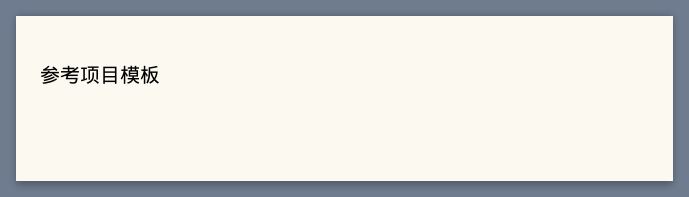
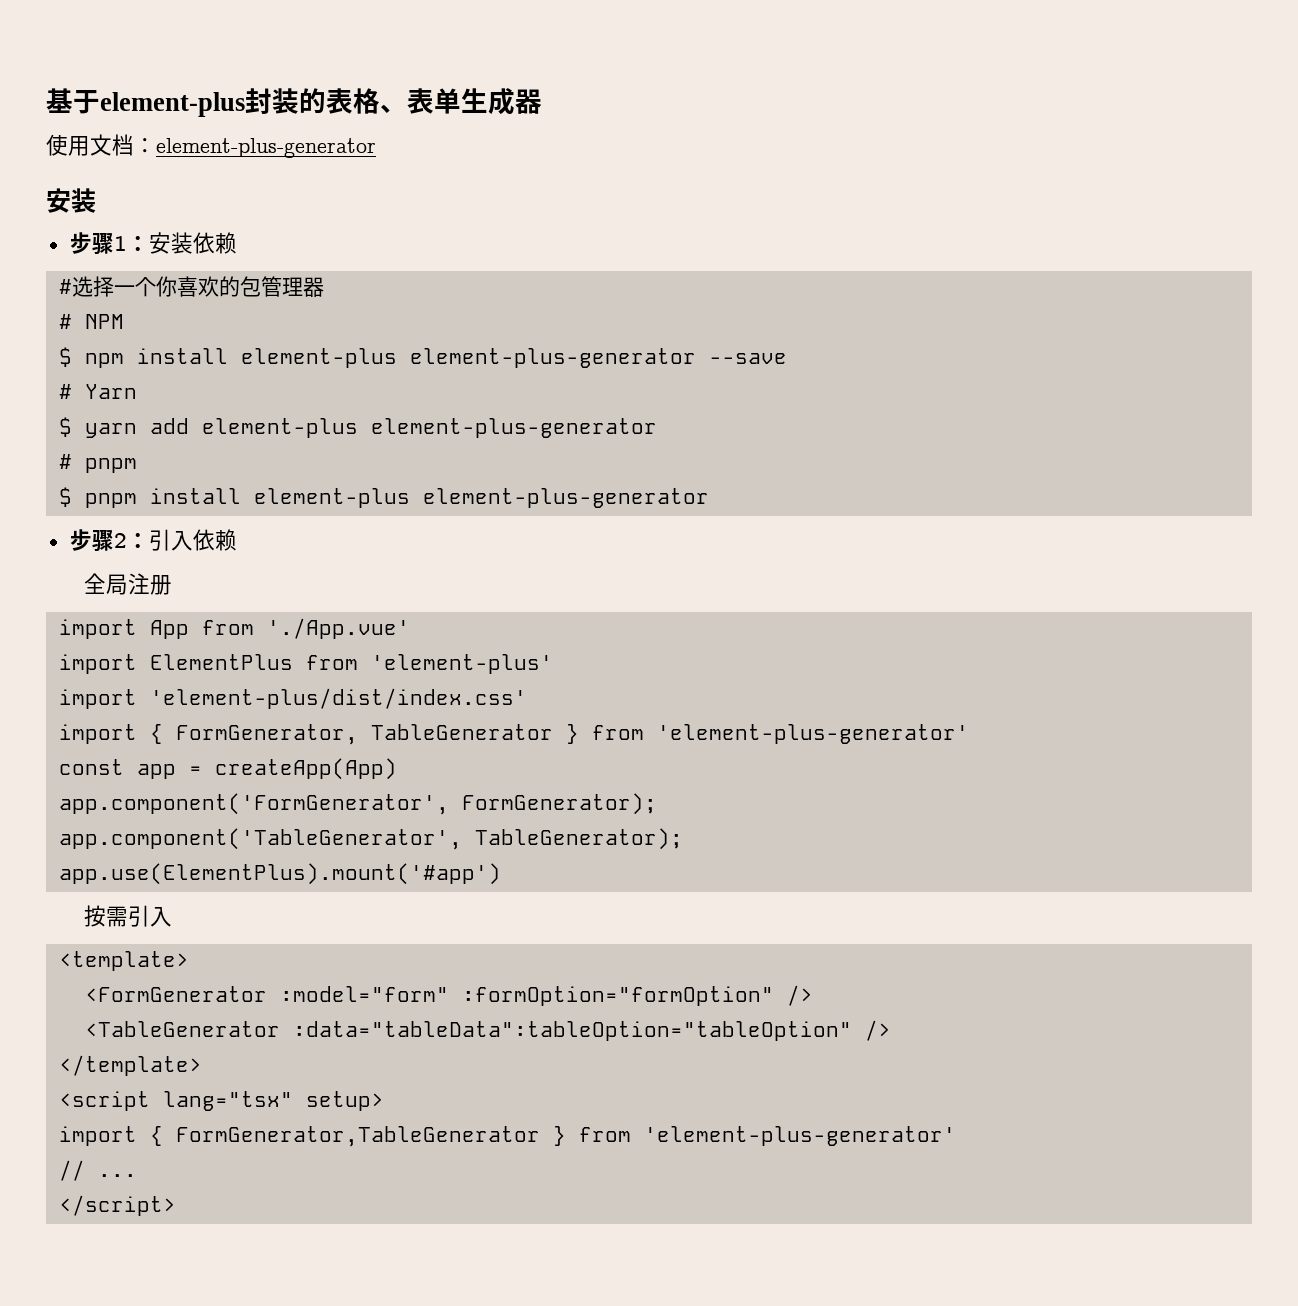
[40,65,160,84] 参考项目模板 -> [46,88,542,117] [46,134,376,158] [46,188,96,213] [69,232,237,254] [58,276,324,297] [58,314,124,329] [58,347,787,368] [58,384,137,399] [58,417,657,438] [58,454,137,473] [58,487,709,508] [69,529,237,551] [83,573,172,595] [58,618,410,639] [58,654,553,674] [58,688,527,709] [58,724,969,745] [58,758,397,780] [58,793,657,815] [58,828,683,850] [58,863,501,885] [83,905,172,927] [58,951,189,971] [84,985,813,1006] [84,1020,891,1041] [58,1055,202,1076] [58,1091,384,1111] [58,1126,956,1147] [58,1160,137,1181] [58,1195,176,1216] 基于element-plus封装的表格、表单生成器 // 使用文档：element-plus-generator // 安装 // 步骤1：安装依赖 // #选择一个你喜欢的包管理器 // # NPM // $ npm install element-plus element-plus-generator --save // # Yarn // $ yarn add element-plus element-plus-generator // # pnpm // $ pnpm install element-plus element-plus-generator // 步骤2：引入依赖 // 全局注册 // import App from './App.vue' // import ElementPlus from 'element-plus' // import 'element-plus/dist/index.css' // import { FormGenerator, TableGenerator } from 'element-plus-generator' // const app = createApp(App) // app.component('FormGenerator', FormGenerator); // app.component('TableGenerator', TableGenerator); // app.use(ElementPlus).mount('#app') // 按需引入 // <template> // <FormGenerator :model="form" :formOption="formOption" /> // <TableGenerator :data="tableData":tableOption="tableOption" /> // </template> // <script lang="tsx" setup> // import { FormGenerator,TableGenerator } from 'element-plus-generator' // // ... // </script>

